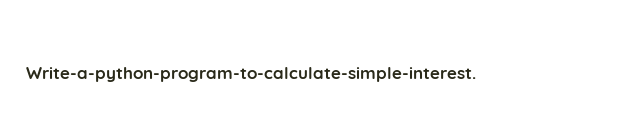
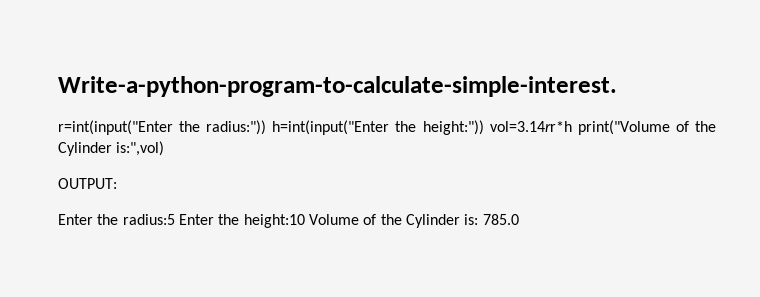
(476, 74) none -> [58,120,716,135] [58,141,165,156] [58,178,117,189] [58,214,519,228] // r=int(input("Enter the radius:")) h=int(input("Enter the height:")) vol=3.14rr*h print("Volume of the Cylinder is:",vol) // OUTPUT: // Enter the radius:5 Enter the height:10 Volume of the Cylinder is: 785.0

